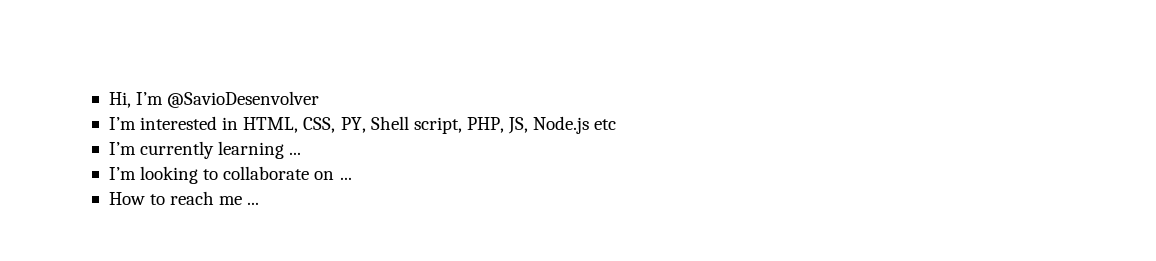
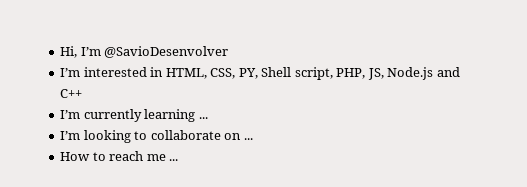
[594,119,617,130] etc -> [436,67,460,77] [60,89,83,98] and C++

